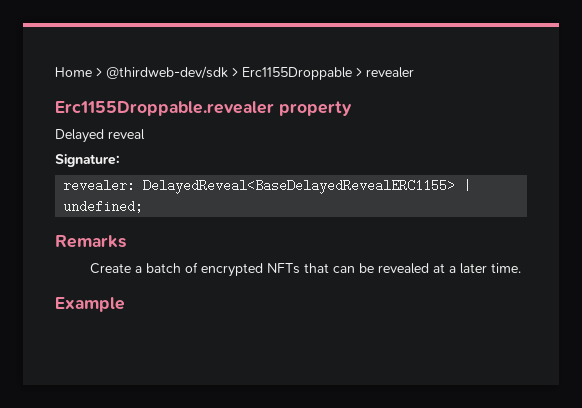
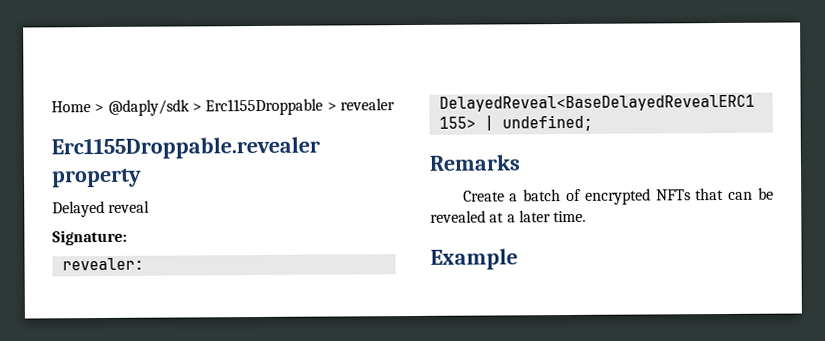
[106,66,228,79] @thirdweb-dev/sdk -> [107,99,190,116] @daply/sdk

